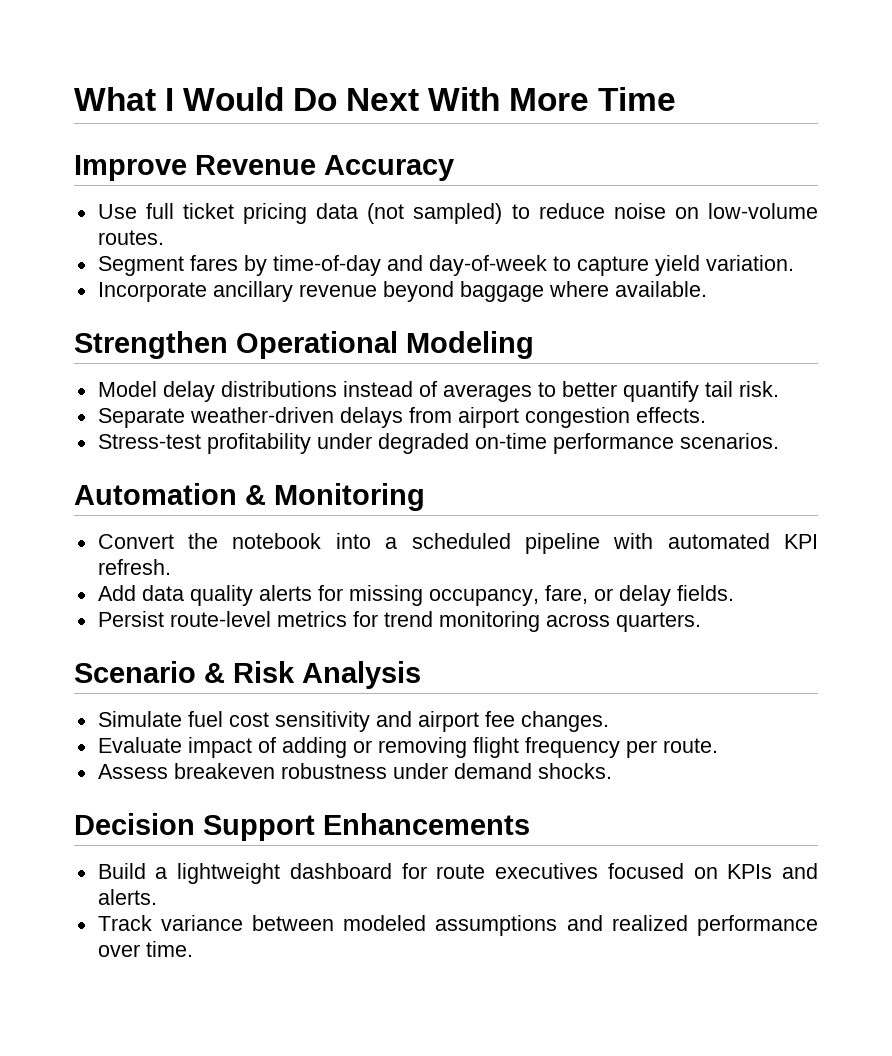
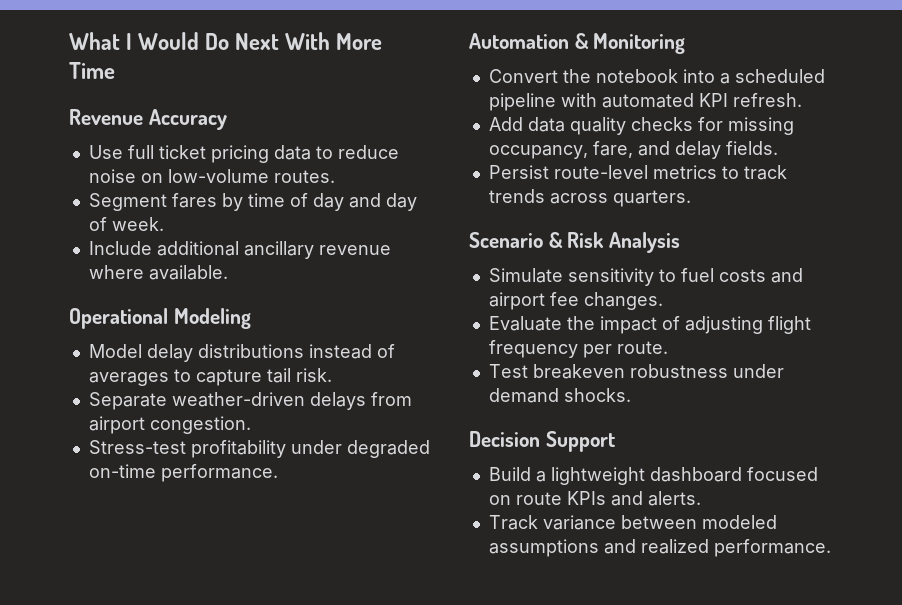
[74,155,187,181] Improve -> (115, 70) none
[367,203,503,224] (not sampled) -> (311, 152) none
[272,255,794,276] [97,281,544,302] time-of-day and day-of-week to capture yield variation. // Incorporate ancillary revenue beyond baggage -> [247,193,417,211] [88,217,164,231] [88,241,391,259] time of day and day of week. // Include additional ancillary revenue
[74,331,228,359] Strengthen -> (228, 272) none
[561,381,699,402] better quantify -> [195,369,262,386] capture
[524,407,706,428] congestion effects. -> [149,416,251,434] congestion.
[552,433,779,454] performance scenarios. -> [160,464,278,482] performance.
[258,585,312,601] alerts -> [630,117,693,131] checks
[593,588,613,601] or -> [637,141,670,156] and
[352,611,540,632] for trend monitoring -> [721,165,787,180] [488,189,545,203] to track trends
[187,711,370,732] fuel cost sensitivity -> [567,268,766,286] sensitivity to fuel costs
(182, 745) none -> [566,316,595,330] the
[281,737,467,758] adding or removing -> [684,316,763,334] adjusting
[97,764,168,779] Assess -> [488,364,528,378] Test
[323,813,530,835] Enhancements -> (615, 441) none
[401,863,599,879] for route executives -> (742, 474) none
(718, 873) none -> [515,492,562,505] route
[697,915,818,936] [97,941,193,957] performance over time. -> [713,539,831,557] performance.

